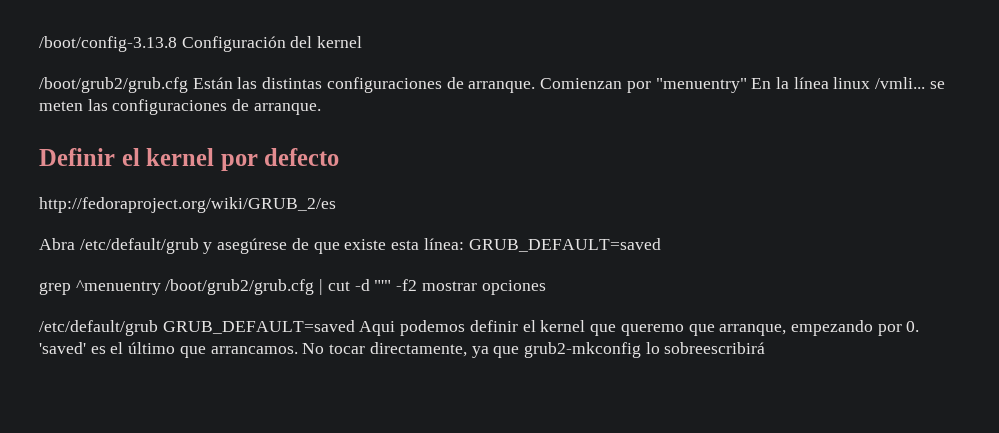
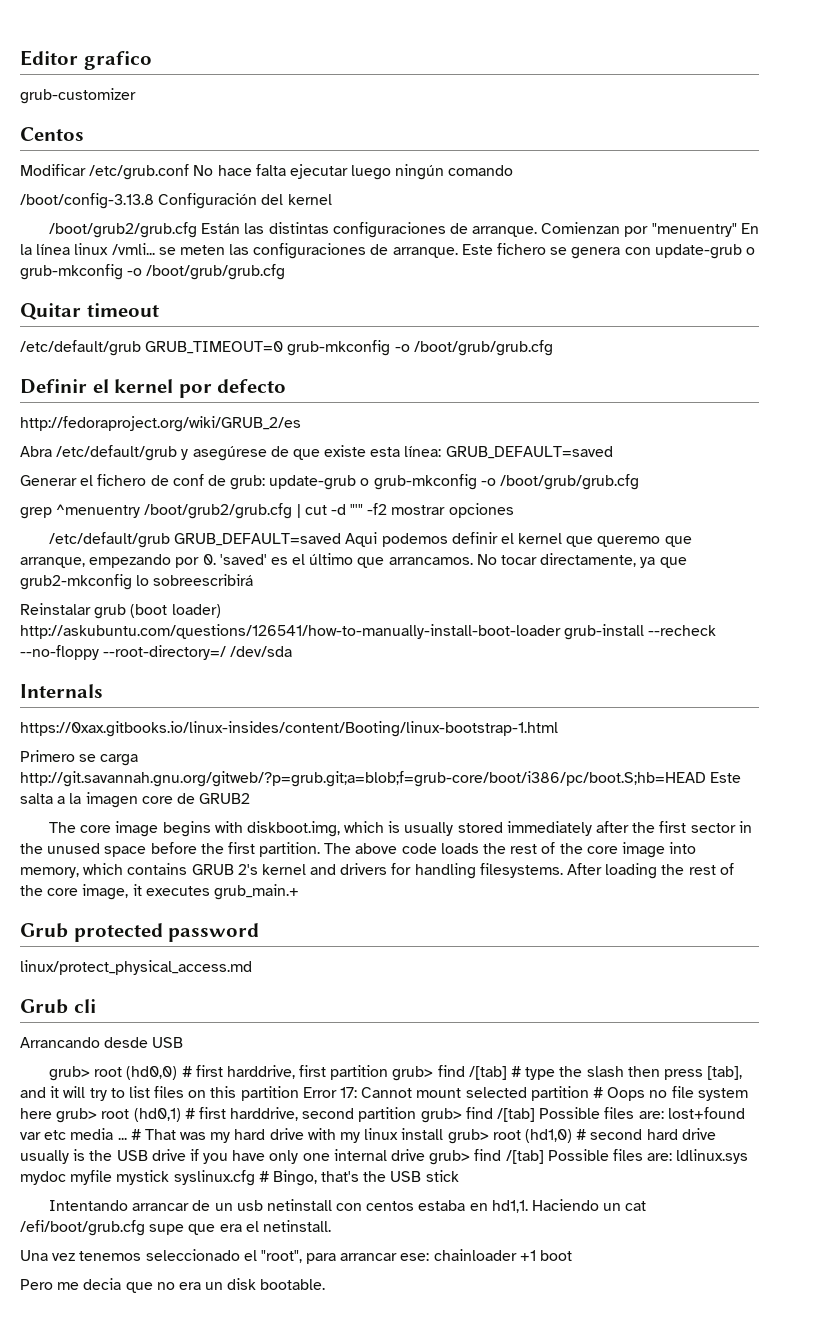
(39, 44) none -> [20,50,152,70] [20,88,136,104] [20,127,84,141] [20,164,514,180] Editor grafico // grub-customizer // Centos // Modificar /etc/grub.conf No hace falta ejecutar luego ningún comando //
(321, 109) none -> [461,243,755,259] [20,264,286,280] [20,303,159,320] [20,340,553,356] Este fichero se genera con update-grub o grub-mkconfig -o /boot/grub/grub.cfg // Quitar timeout // /etc/default/grub GRUB_TIMEOUT=0 grub-mkconfig -o /boot/grub/grub.cfg
(661, 245) none -> [20,474,640,490] // Generar el fichero de conf de grub: update-grub o grub-mkconfig -o /boot/grub/grub.cfg
(766, 348) none -> [20,603,221,619] [20,624,717,640] [20,645,293,660] [20,684,103,698] [20,721,558,737] [20,750,139,766] [20,771,742,787] [20,792,251,808] [48,821,752,837] [20,842,697,858] [20,863,734,879] [20,884,299,900] [20,923,260,942] [20,960,252,975] [20,999,96,1014] [20,1037,184,1048] [48,1065,743,1081] [20,1086,748,1101] [20,1107,745,1123] [20,1128,716,1144] [20,1149,749,1165] [20,1170,459,1186] [48,1199,647,1213] [20,1220,331,1236] [20,1249,573,1264] [20,1278,326,1293] // Reinstalar grub (boot loader) http://askubuntu.com/questions/126541/how-to-manually-install-boot-loader grub-install --recheck --no-floppy --root-directory=/ /dev/sda // Internals // https://0xax.gitbooks.io/linux-insides/content/Booting/linux-bootstrap-1.html // Primero se carga http://git.savannah.gnu.org/gitweb/?p=grub.git;a=blob;f=grub-core/boot/i386/pc/boot.S;hb=HEAD Este salta a la imagen core de GRUB2 // The core image begins with diskboot.img, which is usually stored immediately after the first sector in the unused space before the first partition. The above code loads the rest of the core image into memory, which contains GRUB 2's kernel and drivers for handling filesystems. After loading the rest of the core image, it executes grub_main.+ // Grub protected password // linux/protect_physical_access.md // Grub cli // Arrancando desde USB // grub> root (hd0,0) # first harddrive, first partition grub> find /[tab] # type the slash then press [tab], and it will try to list files on this partition Error 17: Cannot mount selected partition # Oops no file system here grub> root (hd0,1) # first harddrive, second partition grub> find /[tab] Possible files are: lost+found var etc media ... # That was my hard drive with my linux install grub> root (hd1,0) # second hard drive usually is the USB drive if you have only one internal drive grub> find /[tab] Possible files are: ldlinux.sys mydoc myfile mystick syslinux.cfg # Bingo, that's the USB stick // Intentando arrancar de un usb netinstall con centos estaba en hd1,1. Haciendo un cat /efi/boot/grub.cfg supe que era el netinstall. // Una vez tenemos seleccionado el "root", para arrancar ese: chainloader +1 boot // Pero me decia que no era un disk bootable.

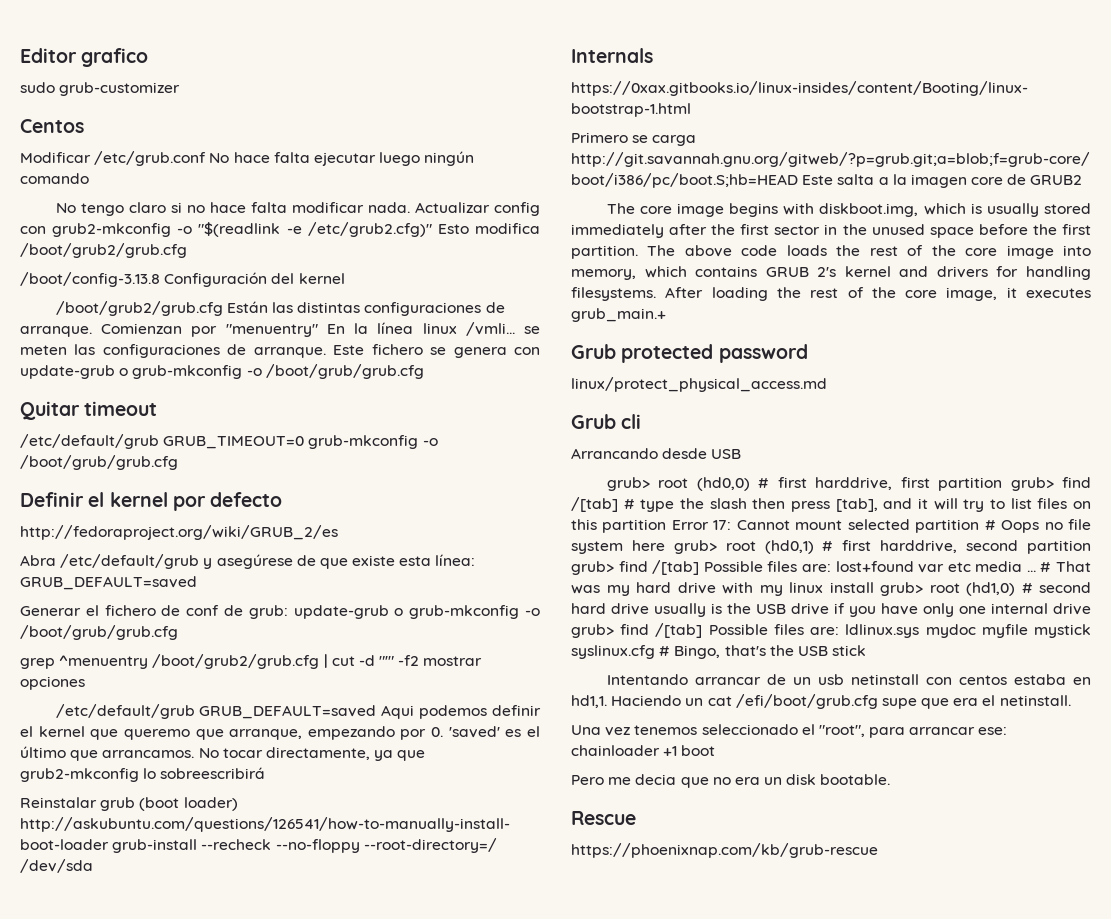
(152, 60) none -> [20,82,55,93] sudo
(514, 170) none -> [55,202,540,216] [20,222,541,237] [20,243,187,258] // No tengo claro si no hace falta modificar nada. Actualizar config con grub2-mkconfig -o "$(readlink -e /etc/grub2.cfg)" Esto modifica /boot/grub2/grub.cfg
(326, 1284) none -> [571,811,636,825] [571,843,878,858] // Rescue // https://phoenixnap.com/kb/grub-rescue

